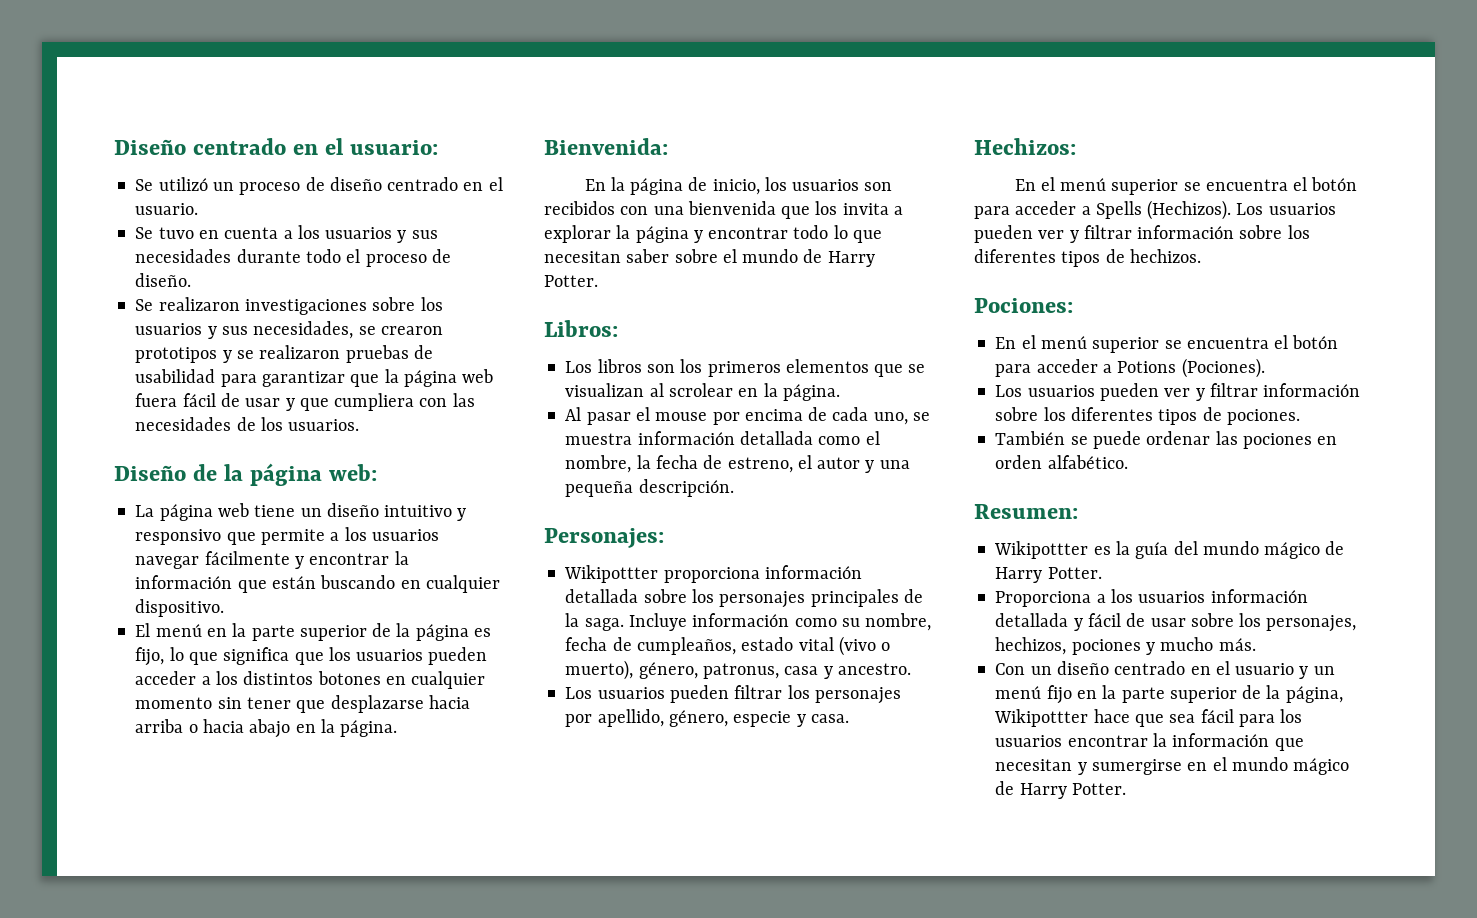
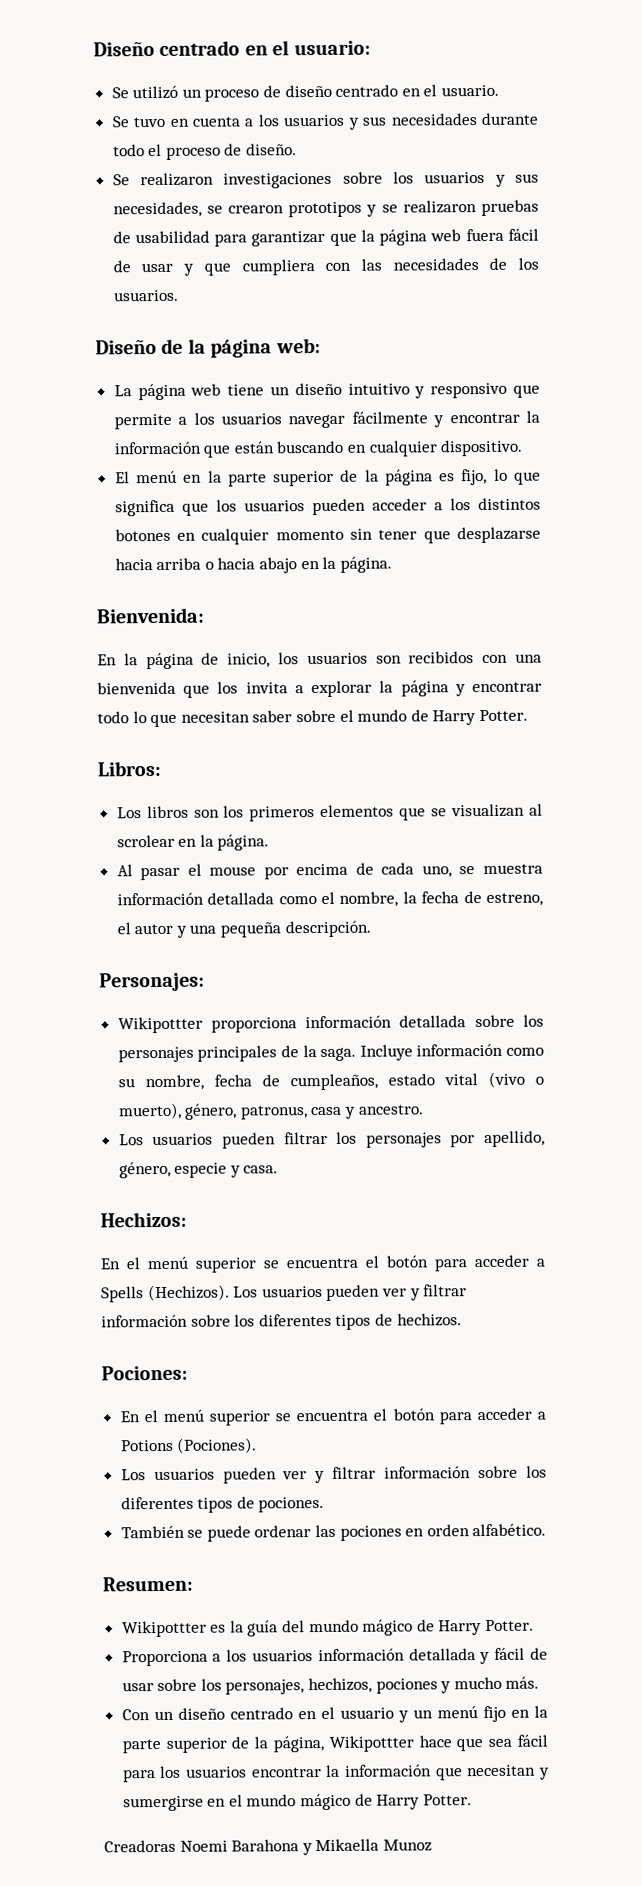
(1126, 789) none -> [104,1838,432,1856] // Creadoras Noemi Barahona y Mikaella Munoz

